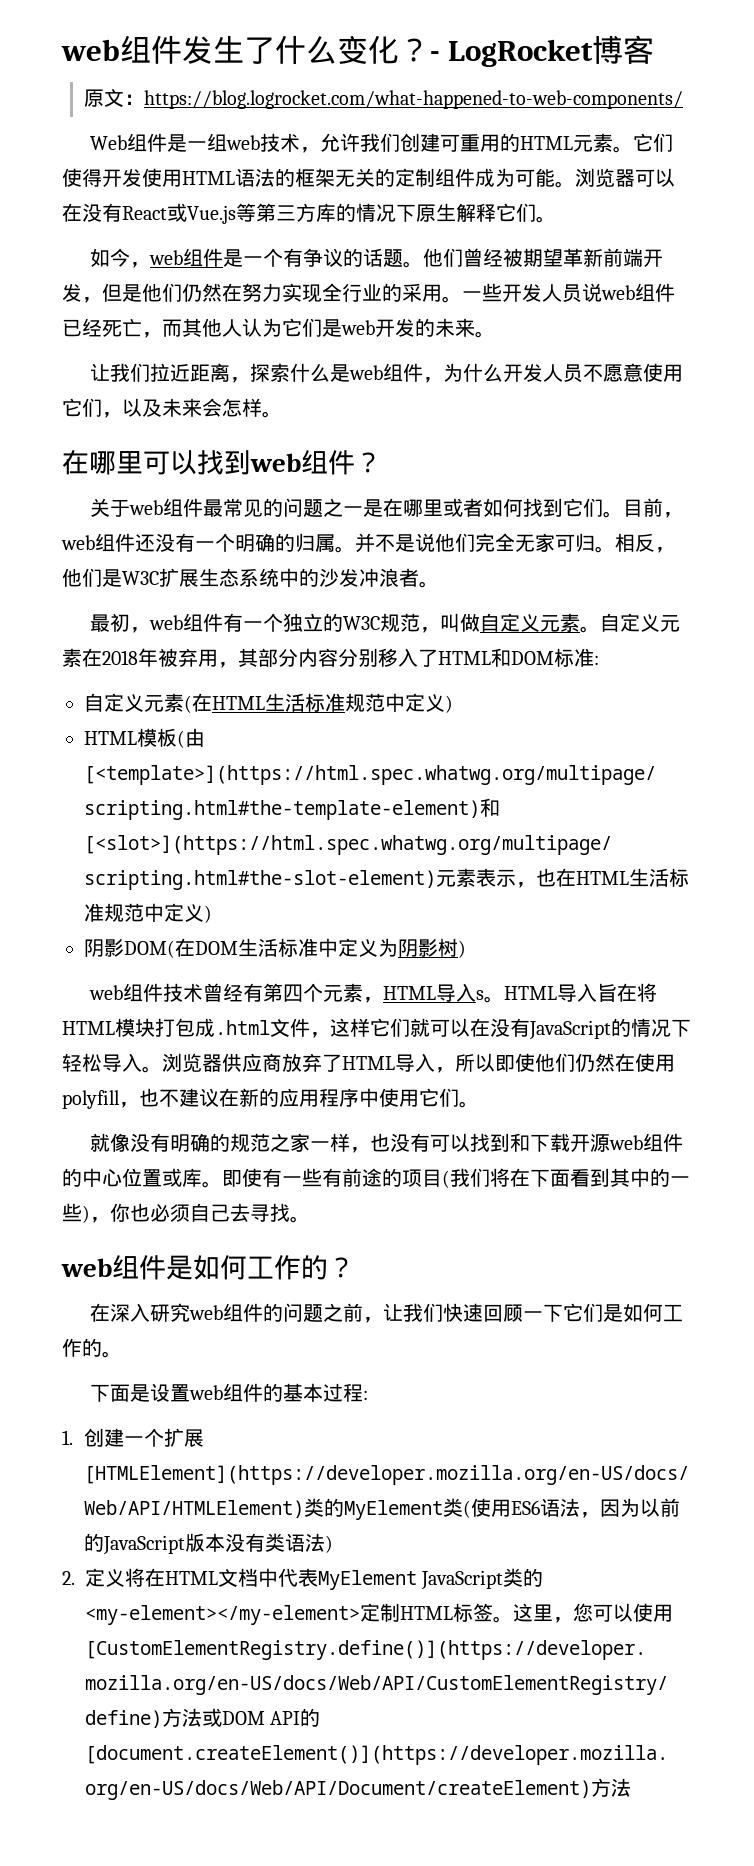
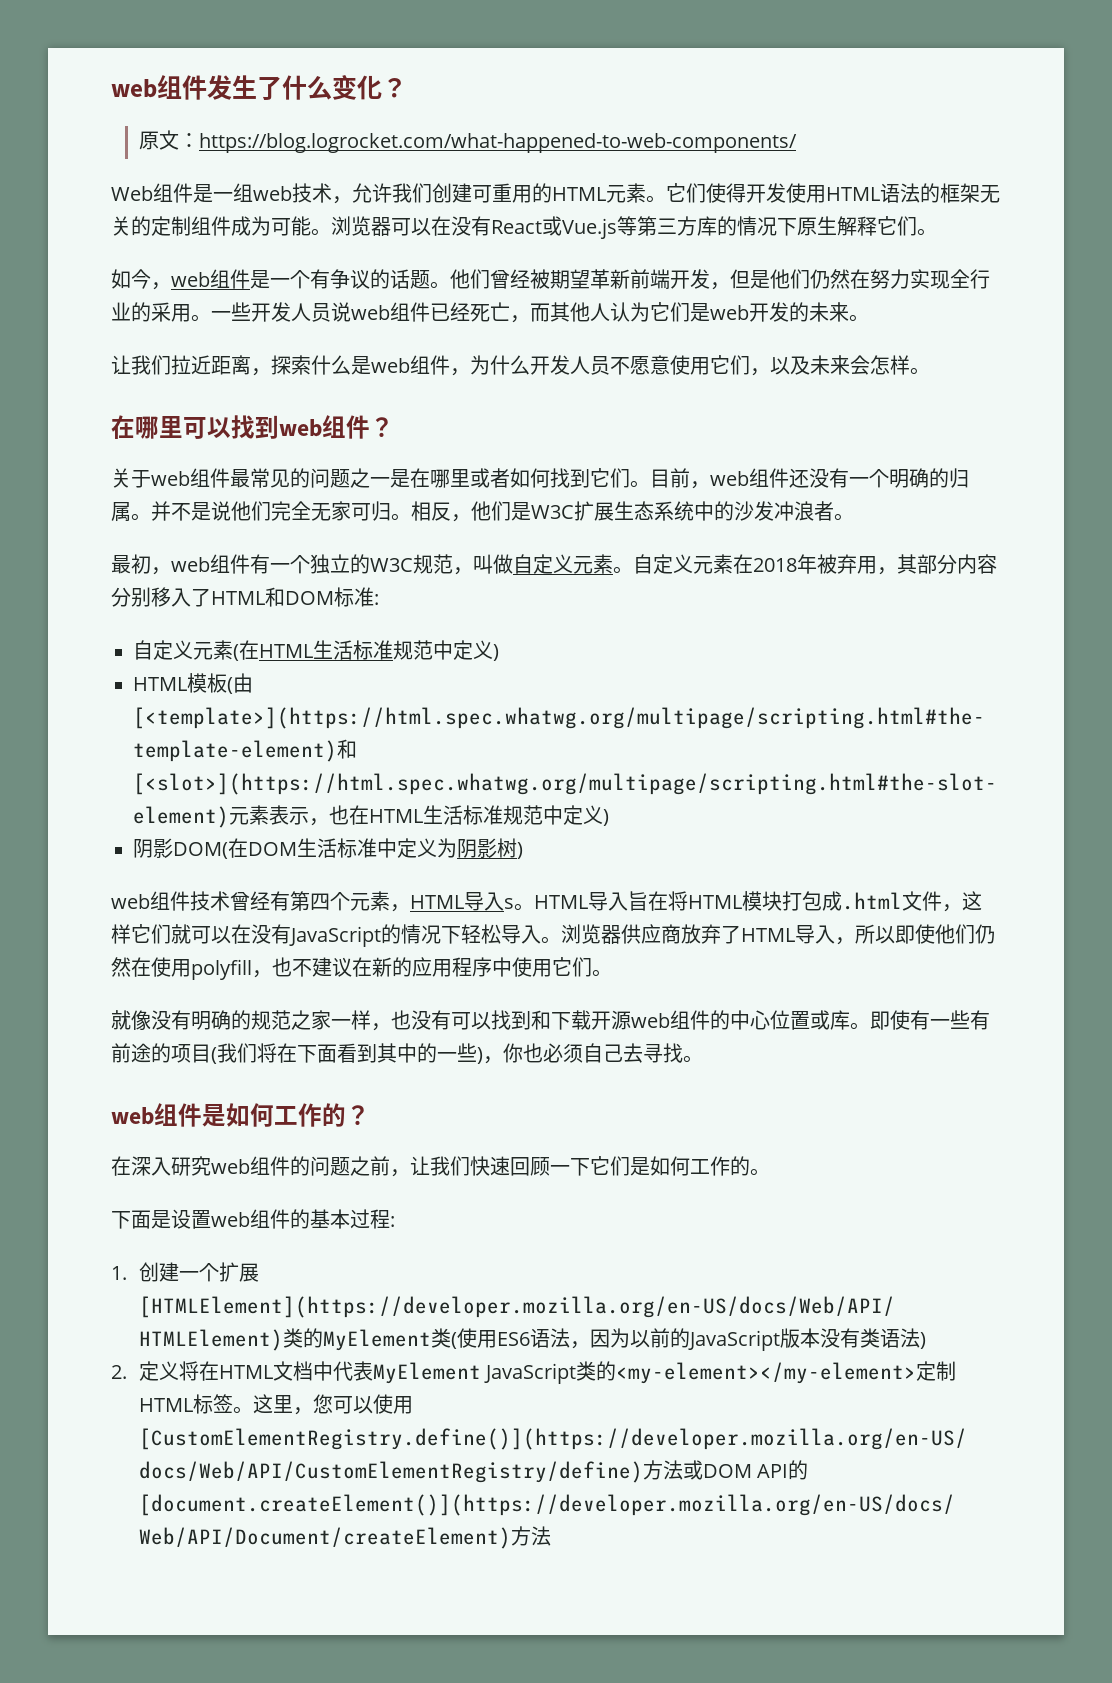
[430,35,655,67] - LogRocket博客 -> (407, 88) none

